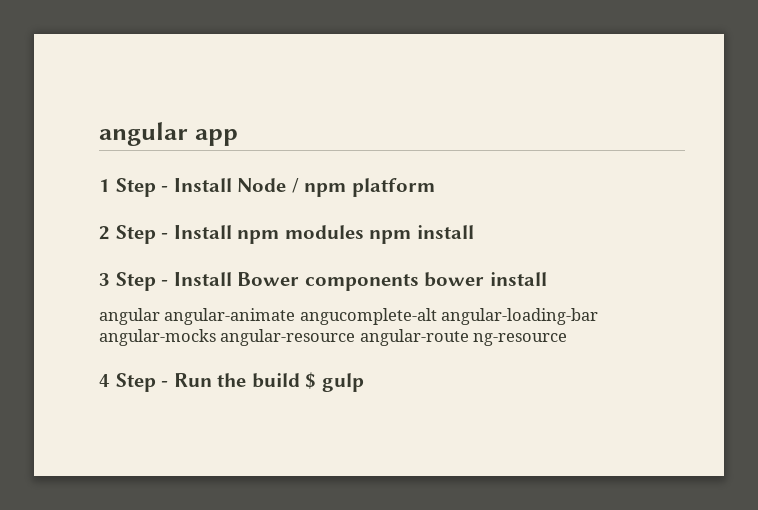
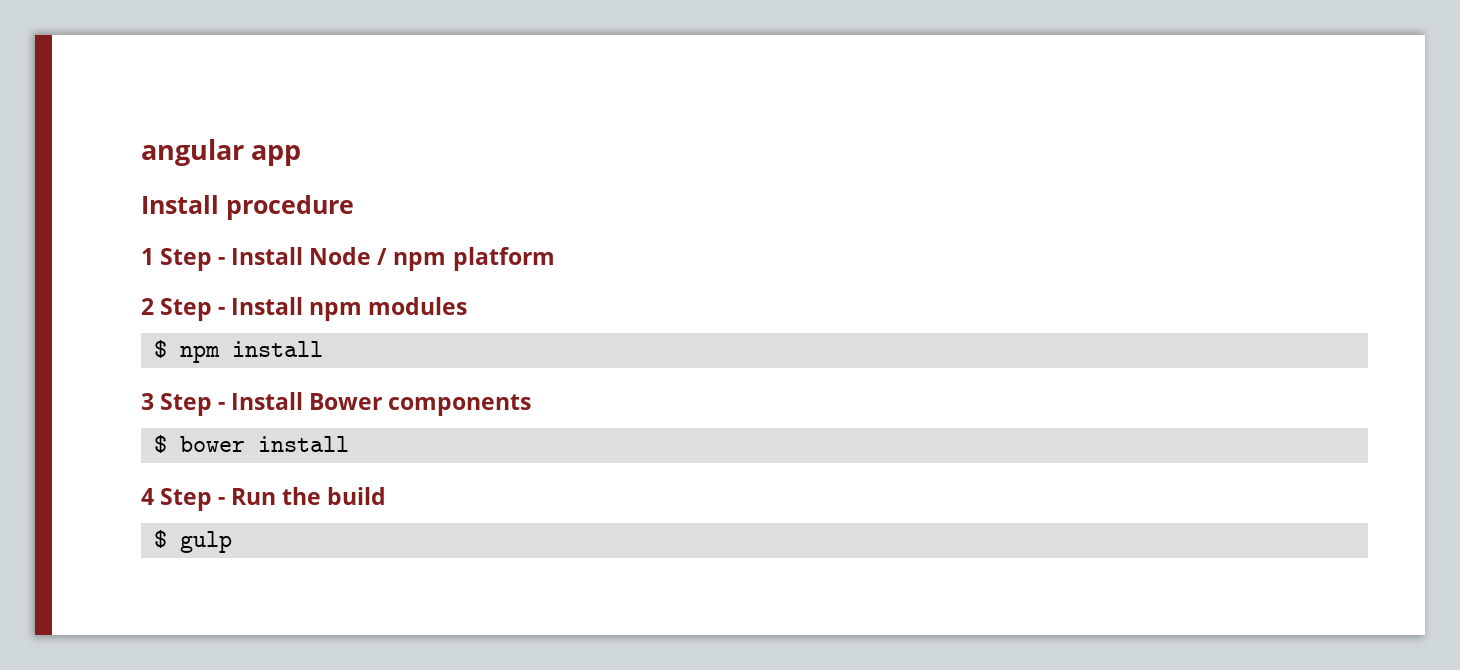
(238, 137) none -> [141,195,354,220] // Install procedure
(364, 232) none -> [153,340,167,358] // $
(419, 282) none -> [153,435,167,453] // $
[99,308,599,325] [99,329,568,346] // angular angular-animate angucomplete-alt angular-loading-bar angular-mocks angular-resource angular-route ng-resource -> (349, 444) none
(300, 380) none -> (387, 496) //

